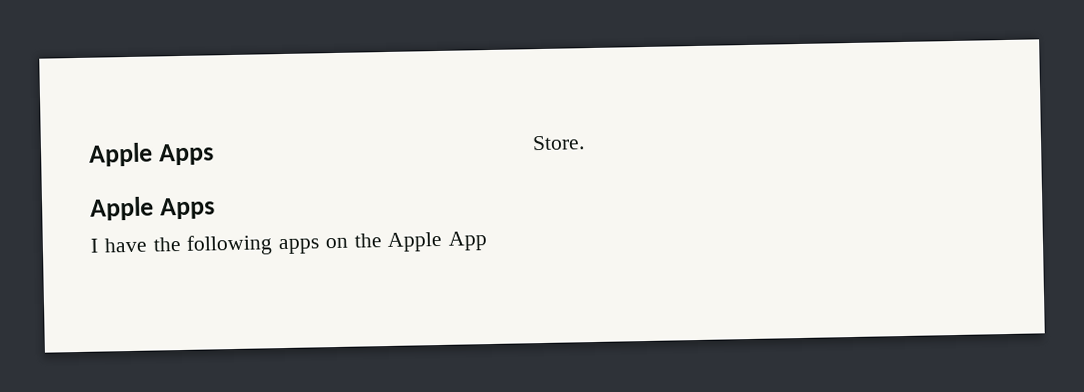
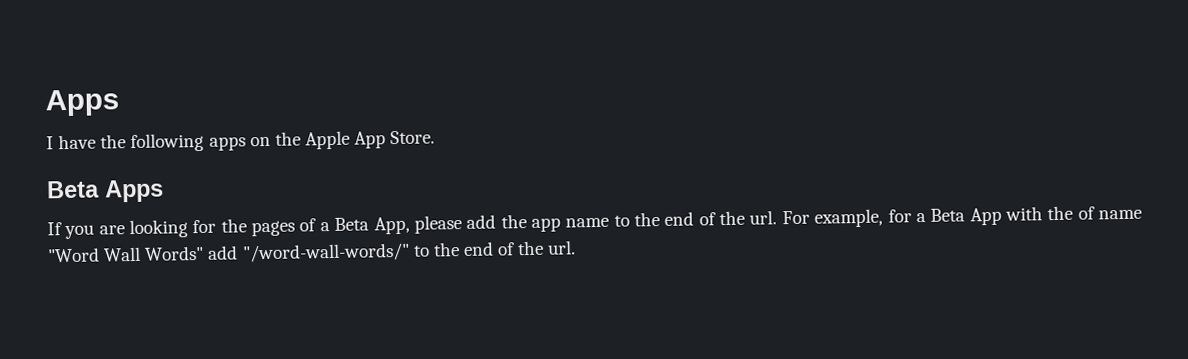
[88,142,215,167] [89,196,154,221] Apple Apps // Apple -> (45, 103) none
(585, 143) none -> [46,179,164,203] [47,205,1142,240] [47,240,577,263] // Beta Apps // If you are looking for the pages of a Beta App, please add the app name to the end of the url. For example, for a Beta App with the of name "Word Wall Words" add "/word-wall-words/" to the end of the url.

